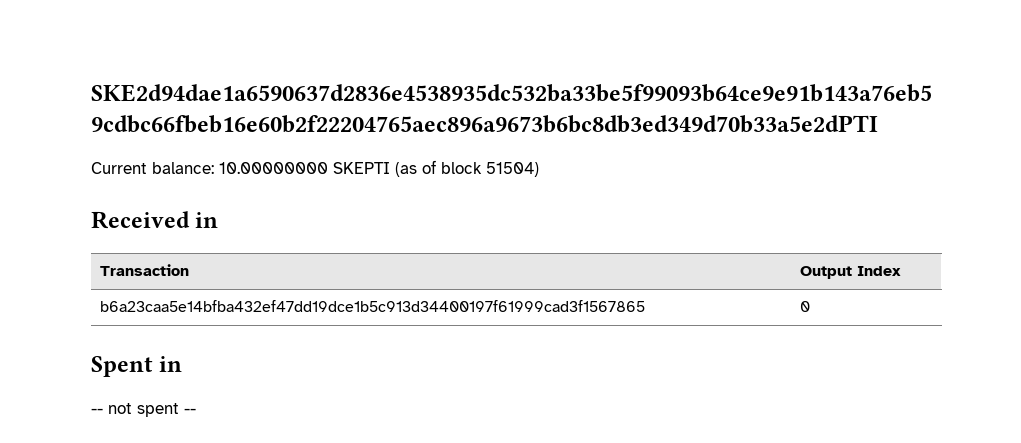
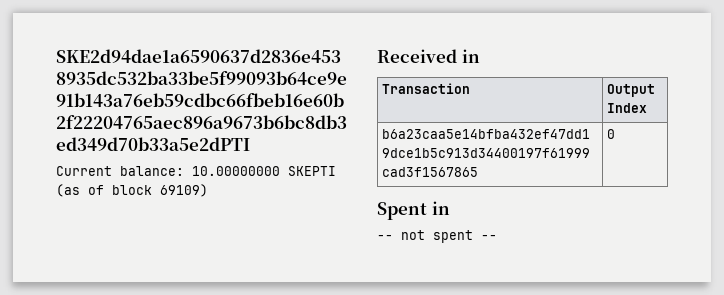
[486,162,539,177] 51504) -> [160,184,208,197] 69109)

